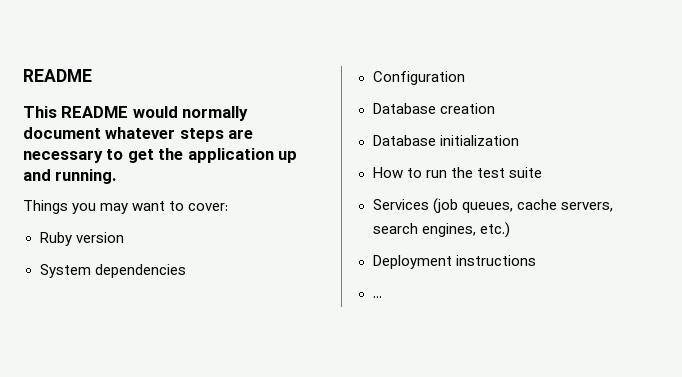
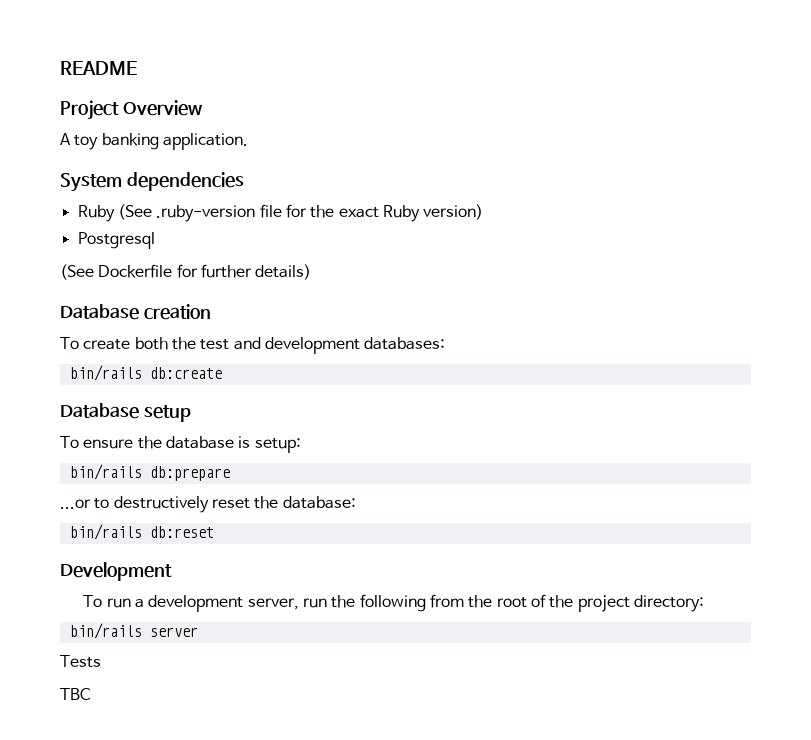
[23,106,249,121] [23,127,254,142] [23,148,298,163] [23,169,117,184] [23,200,229,214] [39,232,124,246] [39,264,186,278] [372,71,465,85] [372,103,495,114] [372,135,519,146] [372,167,542,178] [372,198,613,214] [372,222,510,238] [372,255,536,269] [372,296,382,298] This README would normally document whatever steps are necessary to get the application up and running. // Things you may want to cover: // Ruby version // System dependencies // Configuration // Database creation // Database initialization // How to run the test suite // Services (job queues, cache servers, search engines, etc.) // Deployment instructions // ... -> [60,100,202,120] [60,133,248,150] [60,172,244,192] [77,204,484,222] [77,232,155,249] [60,264,312,280] [60,304,211,320] [60,337,446,354] [69,365,222,381] [60,403,191,422] [60,436,301,453] [69,464,230,481] [60,496,356,513] [69,524,214,540] [60,562,172,581] [83,594,704,612] [69,623,198,639] [60,655,101,668] [60,688,90,700] Project Overview // A toy banking application. // System dependencies // Ruby (See .ruby-version file for the exact Ruby version) // Postgresql // (See Dockerfile for further details) // Database creation // To create both the test and development databases: // bin/rails db:create // Database setup // To ensure the database is setup: // bin/rails db:prepare // ...or to destructively reset the database: // bin/rails db:reset // Development // To run a development server, run the following from the root of the project directory: // bin/rails server // Tests // TBC

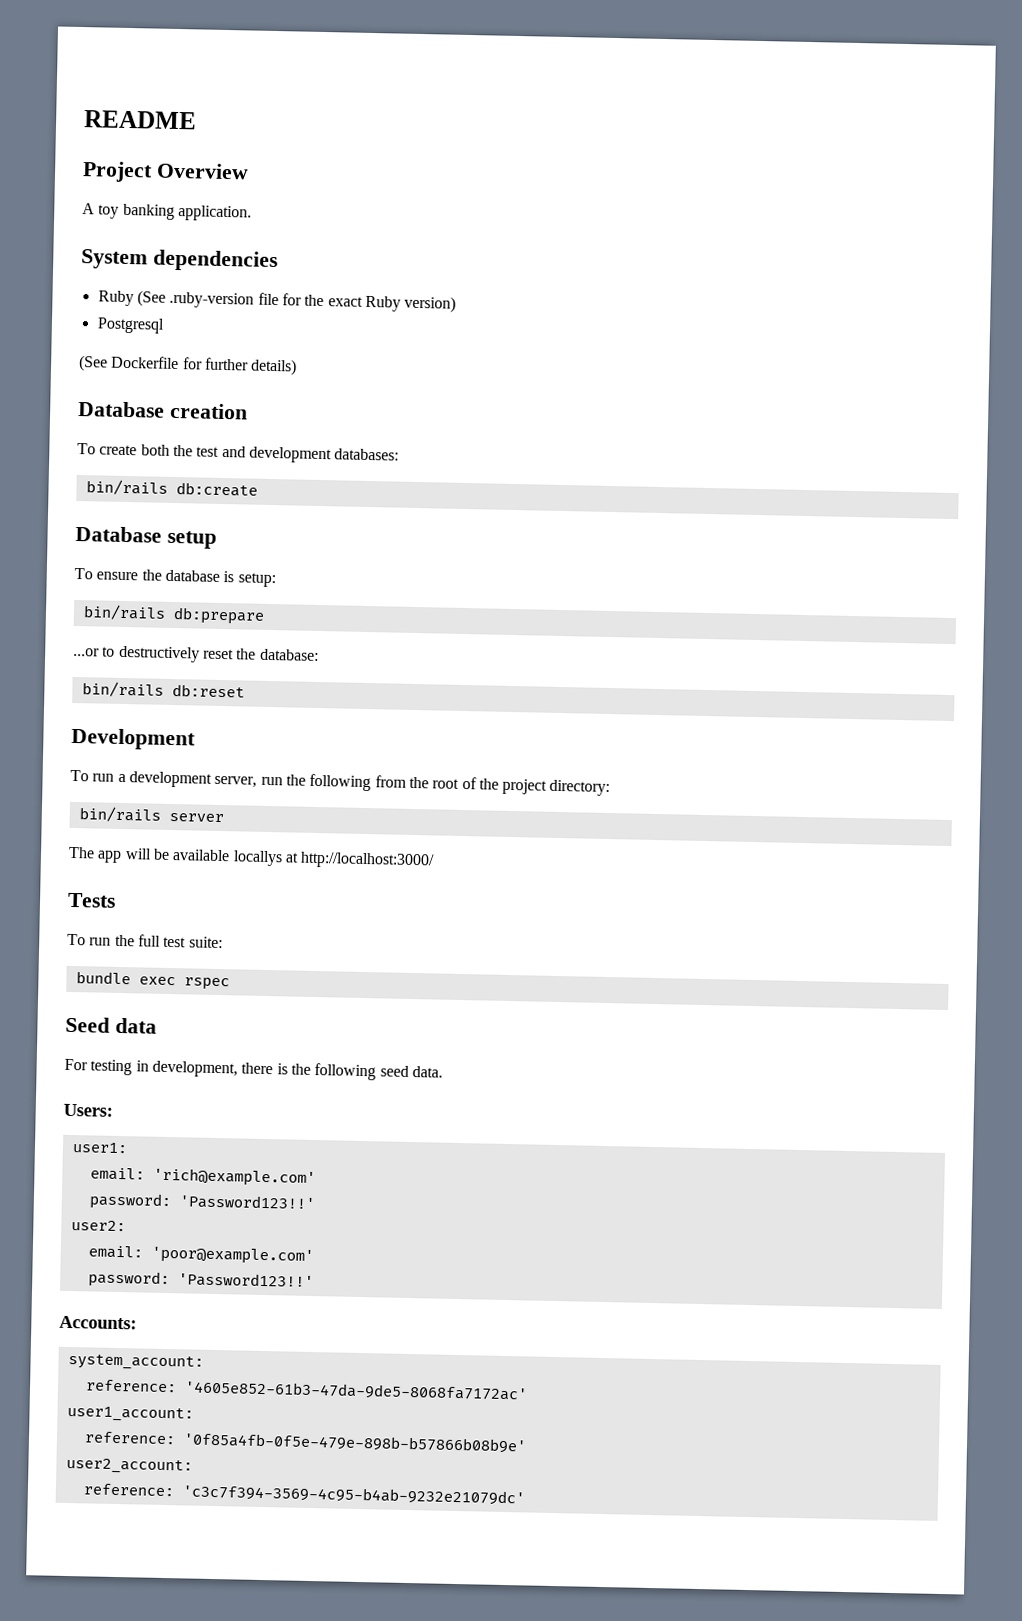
[60,655,101,668] [60,688,90,700] Tests // TBC -> [68,846,436,870] [67,892,116,908] [67,933,223,949] [75,971,230,991] [65,1016,157,1034] [64,1058,443,1081] [63,1103,113,1117] [71,1142,128,1154] [89,1167,316,1188] [88,1192,315,1211] [70,1220,126,1232] [87,1245,314,1266] [87,1270,314,1289] [59,1315,137,1330] [67,1353,204,1371] [84,1379,528,1402] [66,1405,194,1423] [83,1431,527,1454] [65,1457,193,1475] [82,1483,525,1506] The app will be available locallys at http://localhost:3000/ // Tests // To run the full test suite: // bundle exec rspec // Seed data // For testing in development, there is the following seed data. // Users: // user1: // email: 'rich@example.com' // password: 'Password123!!' // user2: // email: 'poor@example.com' // password: 'Password123!!' // Accounts: // system_account: // reference: '4605e852-61b3-47da-9de5-8068fa7172ac' // user1_account: // reference: '0f85a4fb-0f5e-479e-898b-b57866b08b9e' // user2_account: // reference: 'c3c7f394-3569-4c95-b4ab-9232e21079dc'

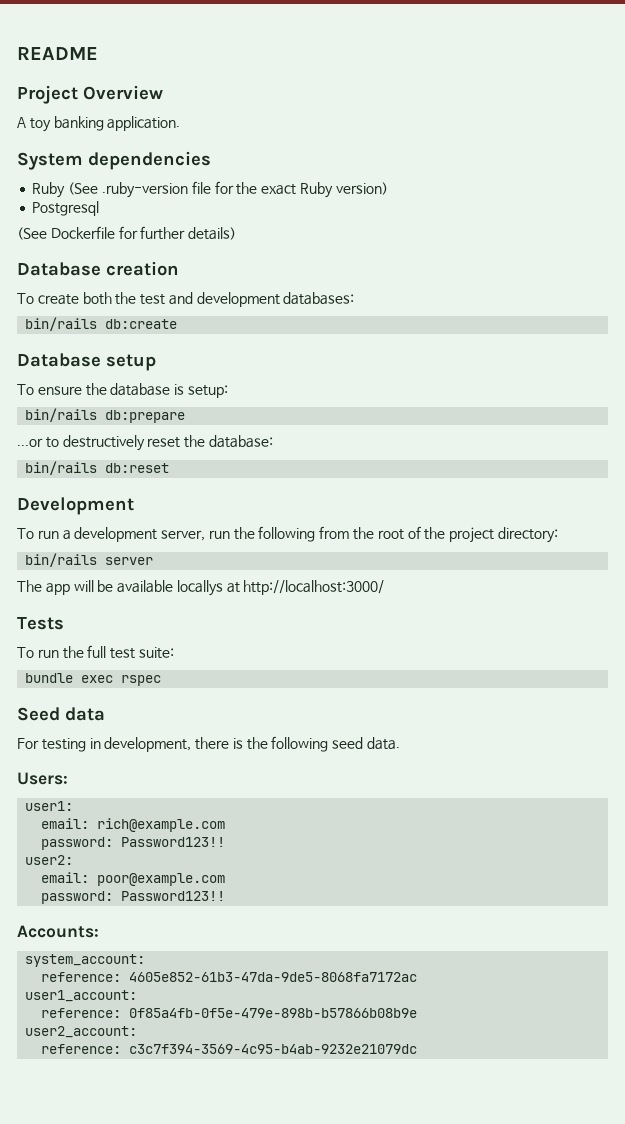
[152,1167,316,1188] [88,1192,315,1211] 'rich@example.com' // password: 'Password123!!' -> [97,818,226,832] [41,837,226,850] rich@example.com // password: Password123!!
[150,1246,314,1266] [87,1270,314,1289] 'poor@example.com' // password: 'Password123!!' -> [97,873,226,886] [41,891,226,904] poor@example.com // password: Password123!!
[183,1380,528,1402] '4605e852-61b3-47da-9de5-8068fa7172ac' -> [129,972,418,982] 4605e852-61b3-47da-9de5-8068fa7172ac
[182,1432,527,1454] '0f85a4fb-0f5e-479e-898b-b57866b08b9e' -> [129,1008,418,1018] 0f85a4fb-0f5e-479e-898b-b57866b08b9e
[181,1484,525,1506] 'c3c7f394-3569-4c95-b4ab-9232e21079dc' -> [129,1044,418,1054] c3c7f394-3569-4c95-b4ab-9232e21079dc

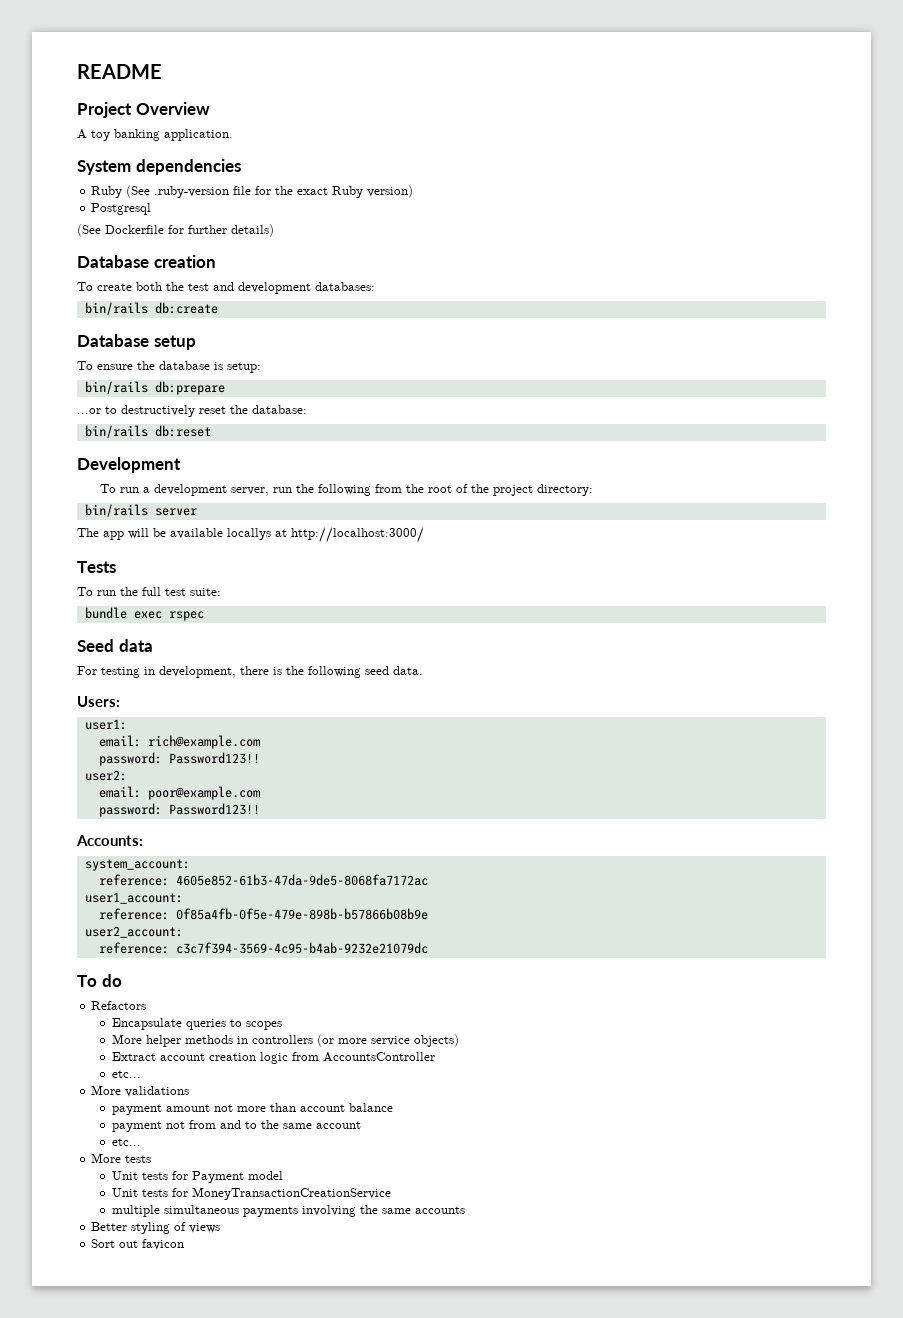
(418, 1049) none -> [77,974,122,987] [91,1001,147,1010] [111,1018,282,1030] [111,1034,459,1047] [111,1052,435,1064] [111,1070,141,1078] [91,1085,190,1097] [111,1103,393,1115] [111,1120,361,1132] [111,1138,141,1146] [91,1153,152,1163] [111,1171,283,1183] [111,1187,391,1200] [111,1205,465,1217] [91,1222,221,1234] [91,1239,185,1250] // To do // Refactors // Encapsulate queries to scopes // More helper methods in controllers (or more service objects) // Extract account creation logic from AccountsController // etc... // More validations // payment amount not more than account balance // payment not from and to the same account // etc... // More tests // Unit tests for Payment model // Unit tests for MoneyTransactionCreationService // multiple simultaneous payments involving the same accounts // Better styling of views // Sort out favicon

